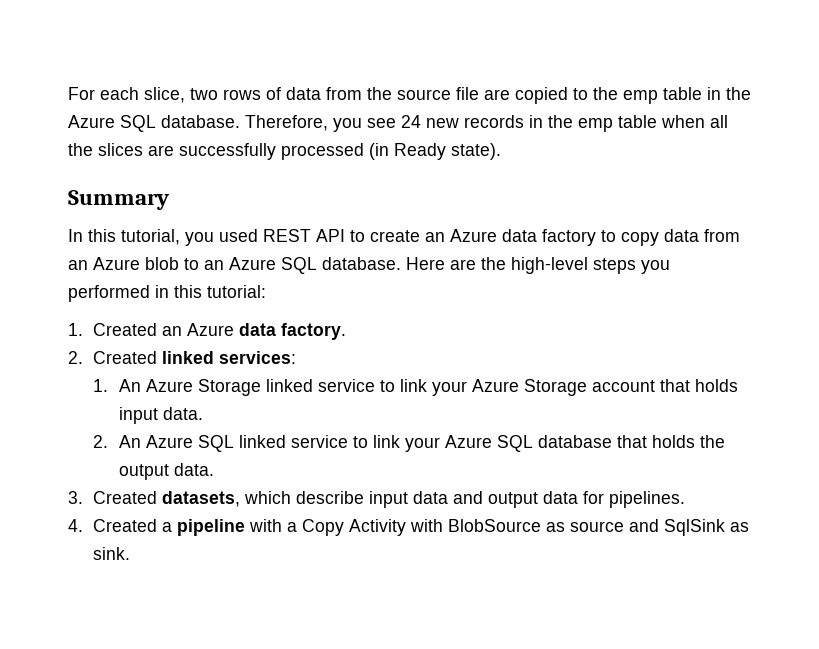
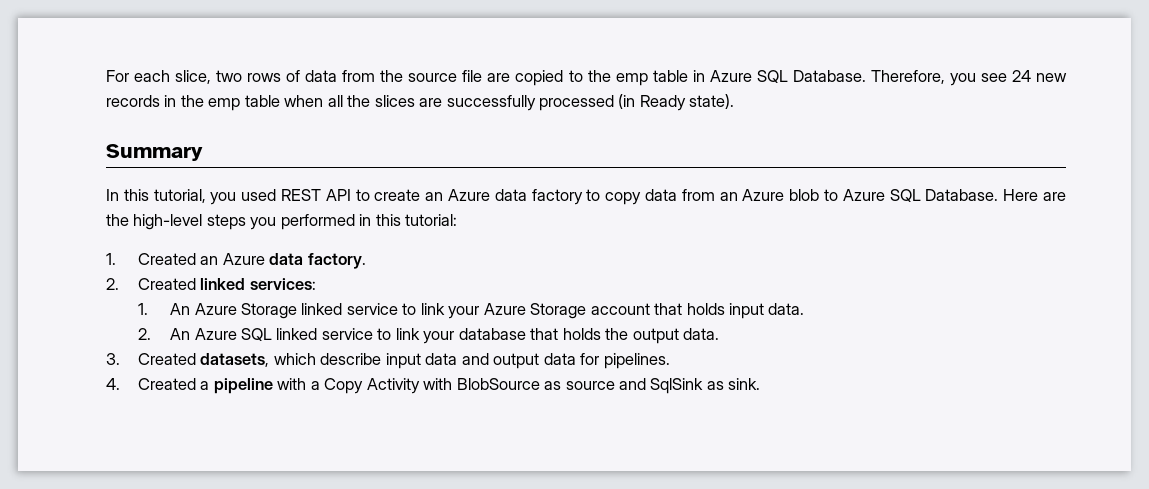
[726,87,751,100] [68,115,240,132] the Azure SQL database. -> [709,70,866,83] Azure SQL Database.
[204,257,401,274] an Azure SQL database. -> [842,189,999,202] Azure SQL Database.
[444,435,533,452] Azure SQL -> (455, 337) none

